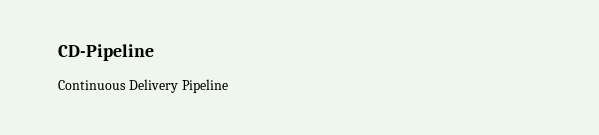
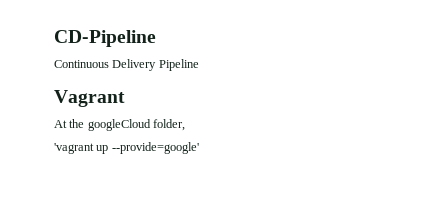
(228, 86) none -> [54,90,125,107] [54,119,186,131] [54,142,199,154] // Vagrant // At the googleCloud folder, // 'vagrant up --provide=google'

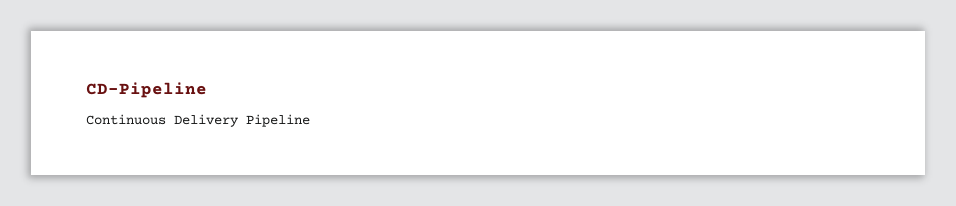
[54,90,125,107] [54,119,186,131] [54,142,199,154] // Vagrant // At the googleCloud folder, // 'vagrant up --provide=google' -> (310, 120) none

